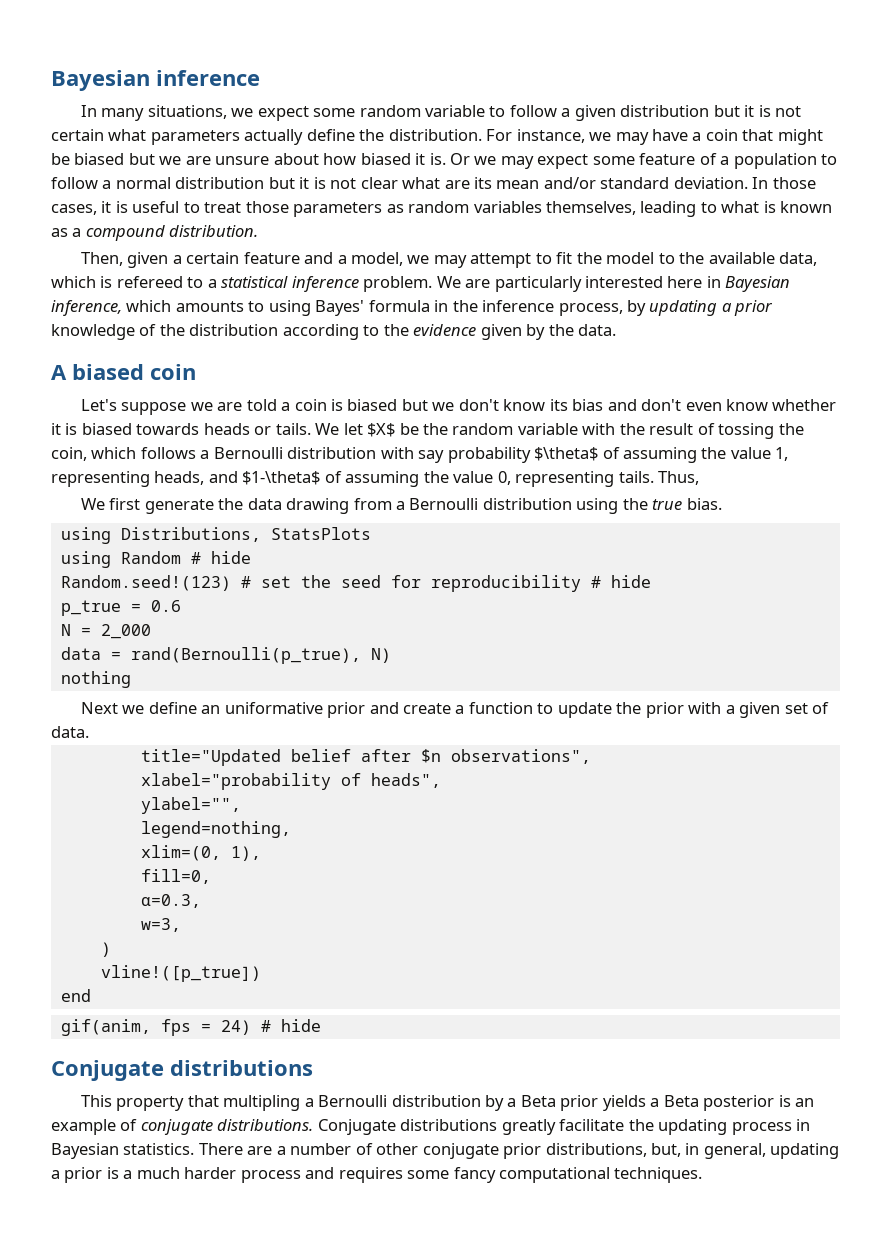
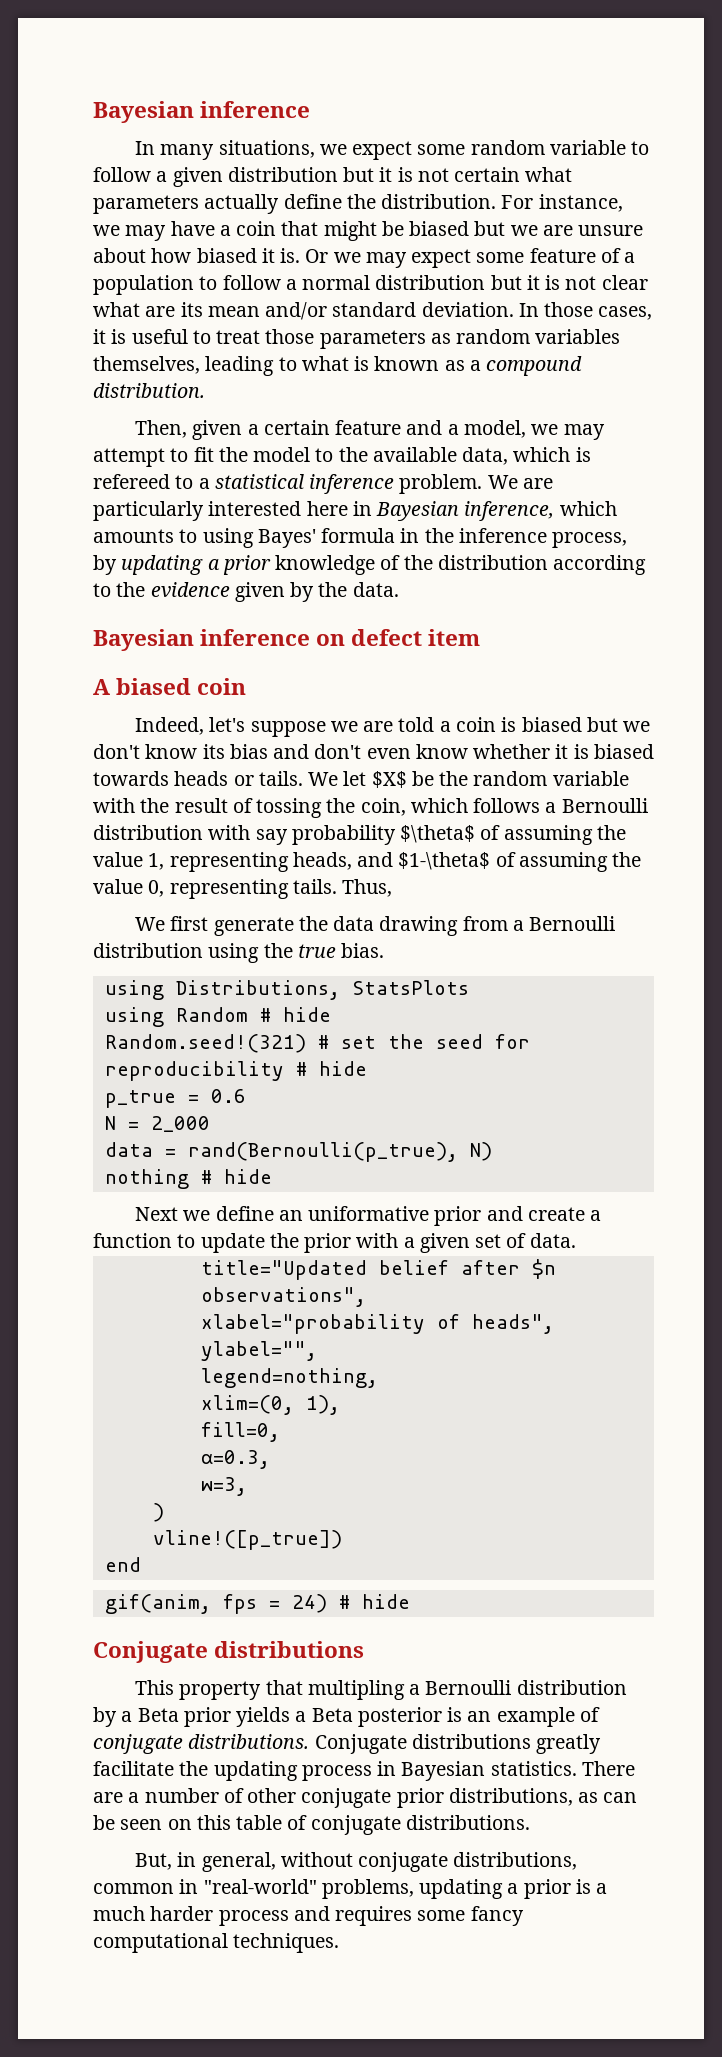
(617, 330) none -> [93,629,481,651] // Bayesian inference on defect item
[80,399,117,411] Let's -> [135,717,246,735] Indeed, let's
[60,575,231,591] Random.seed!(123) -> [104,1034,306,1053] Random.seed!(321)
(131, 679) none -> [200,1169,272,1184] # hide
[651,1143,766,1159] but, in general, -> [578,1792,638,1803] [93,1815,530,1835] [135,1852,578,1872] [93,1879,414,1899] as can be seen on this table of conjugate distributions. // But, in general, without conjugate distributions, common in "real-world" problems,

